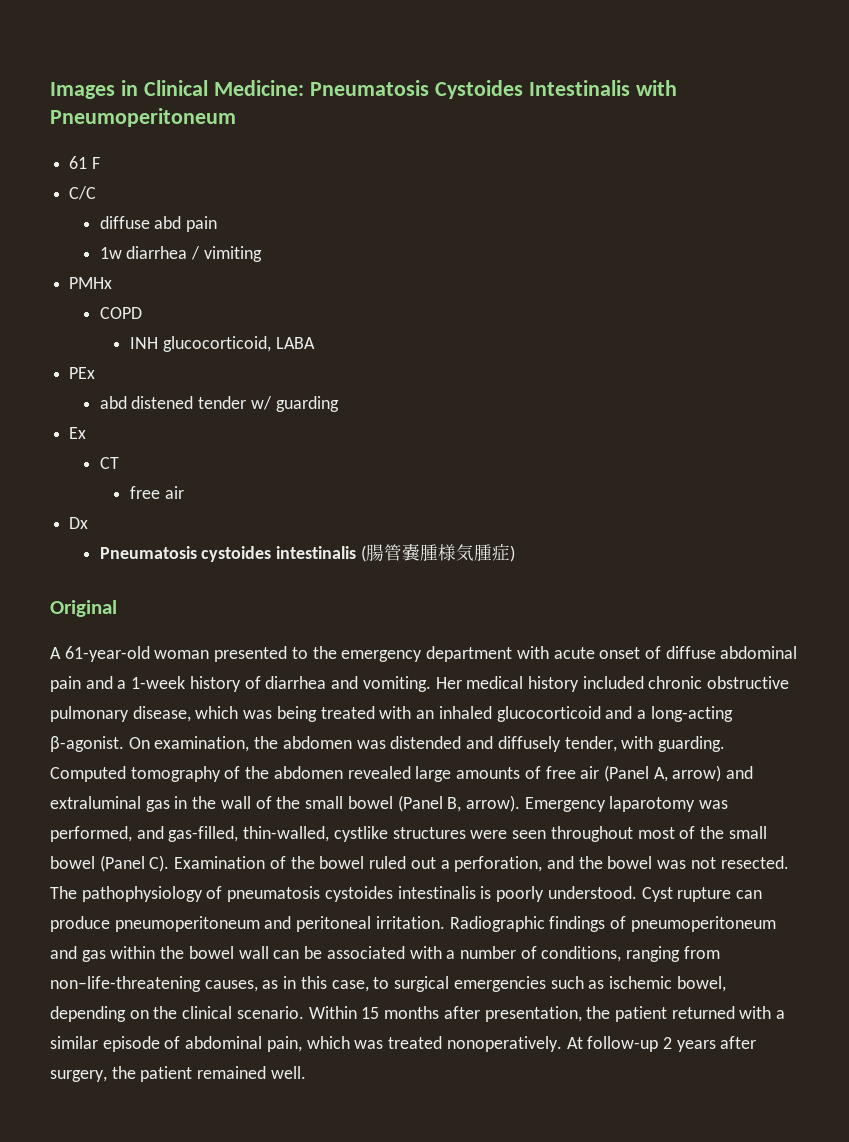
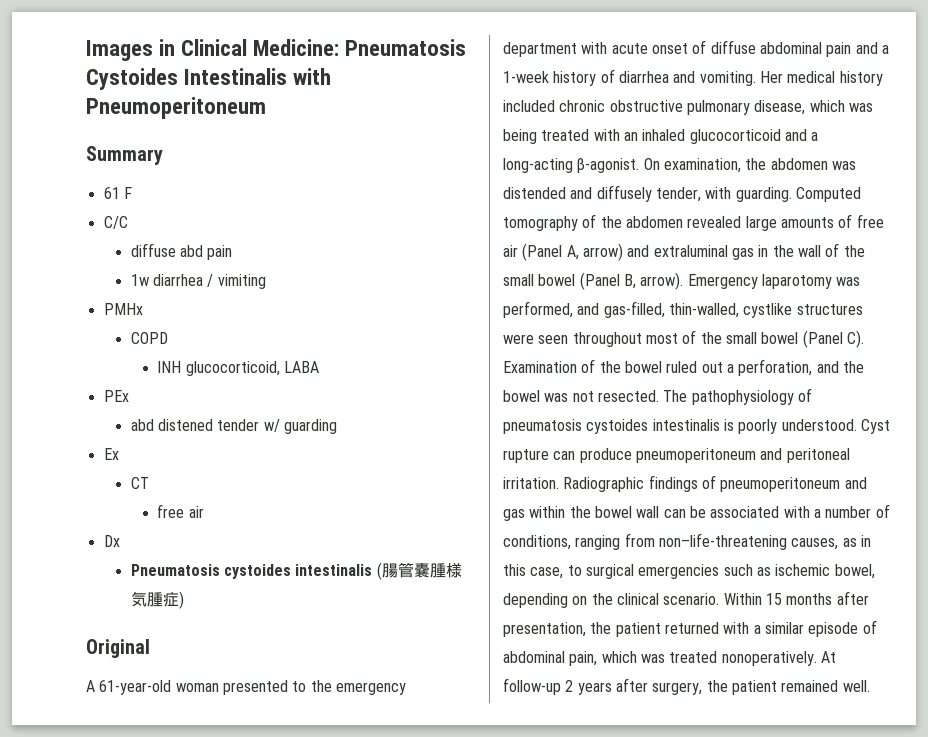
(236, 117) none -> [86,146,163,165] // Summary

